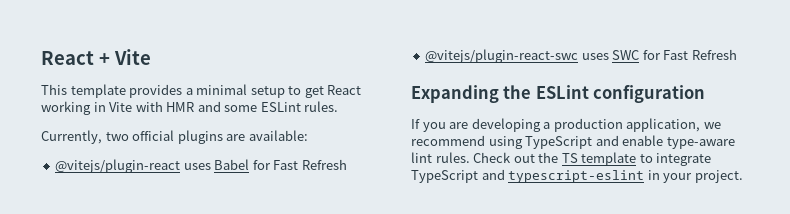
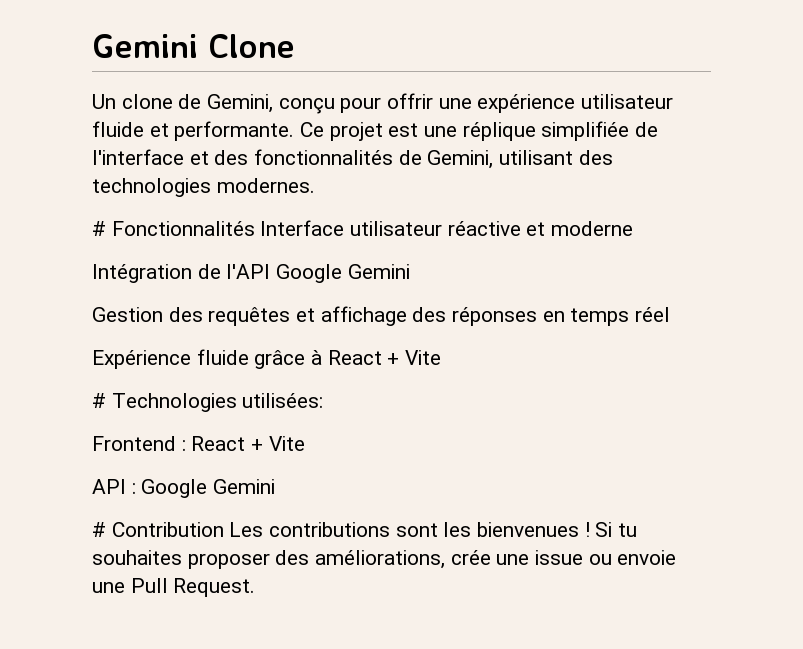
[41,49,151,65] [41,84,362,98] [41,101,339,115] [41,130,308,144] [55,159,347,173] [425,49,737,63] [411,85,706,103] [411,118,721,132] [411,135,735,149] [411,152,712,166] [411,169,743,183] React + Vite // This template provides a minimal setup to get React working in Vite with HMR and some ESLint rules. // Currently, two official plugins are available: // @vitejs/plugin-react uses Babel for Fast Refresh // @vitejs/plugin-react-swc uses SWC for Fast Refresh // Expanding the ESLint configuration // If you are developing a production application, we recommend using TypeScript and enable type-aware lint rules. Check out the TS template to integrate TypeScript and typescript-eslint in your project. -> [92,34,295,58] [92,93,674,114] [92,121,659,141] [92,149,613,169] [92,178,315,197] [92,220,634,236] [92,264,410,283] [92,306,671,326] [92,349,442,369] [92,393,324,412] [92,436,305,451] [92,479,276,498] [92,522,638,537] [92,550,677,569] [92,578,256,597] Gemini Clone // Un clone de Gemini, conçu pour offrir une expérience utilisateur fluide et performante. Ce projet est une réplique simplifiée de l'interface et des fonctionnalités de Gemini, utilisant des technologies modernes. // # Fonctionnalités Interface utilisateur réactive et moderne // Intégration de l'API Google Gemini // Gestion des requêtes et affichage des réponses en temps réel // Expérience fluide grâce à React + Vite // # Technologies utilisées: // Frontend : React + Vite // API : Google Gemini // # Contribution Les contributions sont les bienvenues ! Si tu souhaites proposer des améliorations, crée une issue ou envoie une Pull Request.

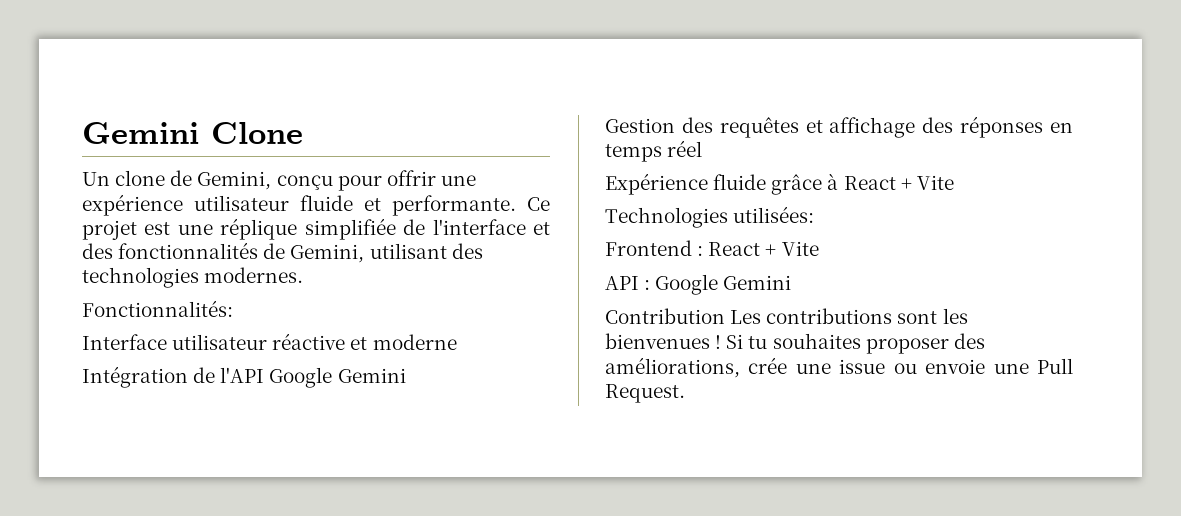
[92,221,255,236] # Fonctionnalités -> [82,300,233,317] Fonctionnalités: //
[92,393,106,408] # -> (954, 182) none
[92,522,106,537] # -> (792, 282) none

